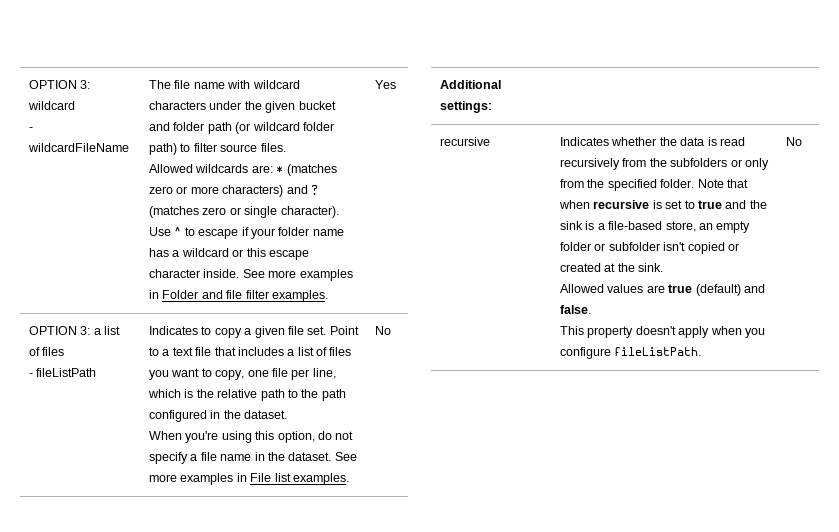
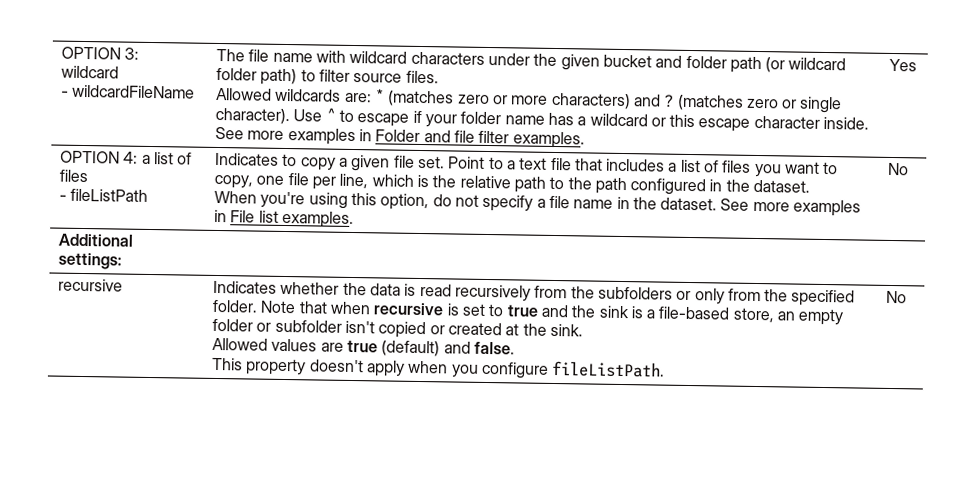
[80,326,91,335] 3: -> [123,151,139,164] 4:

